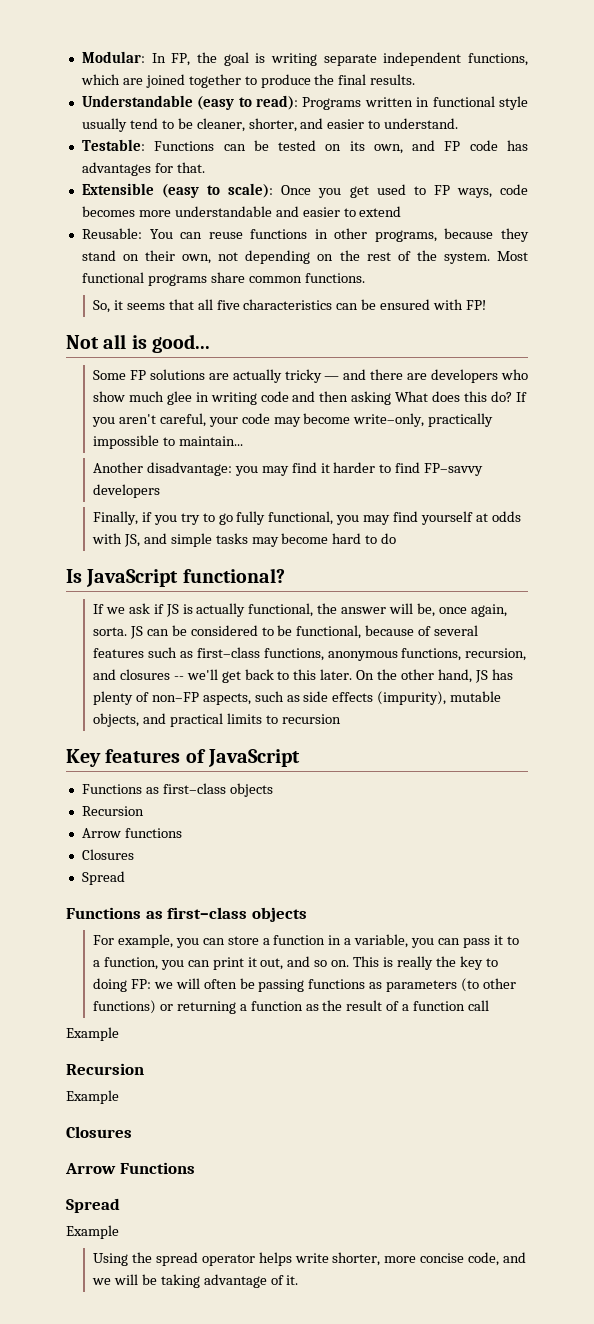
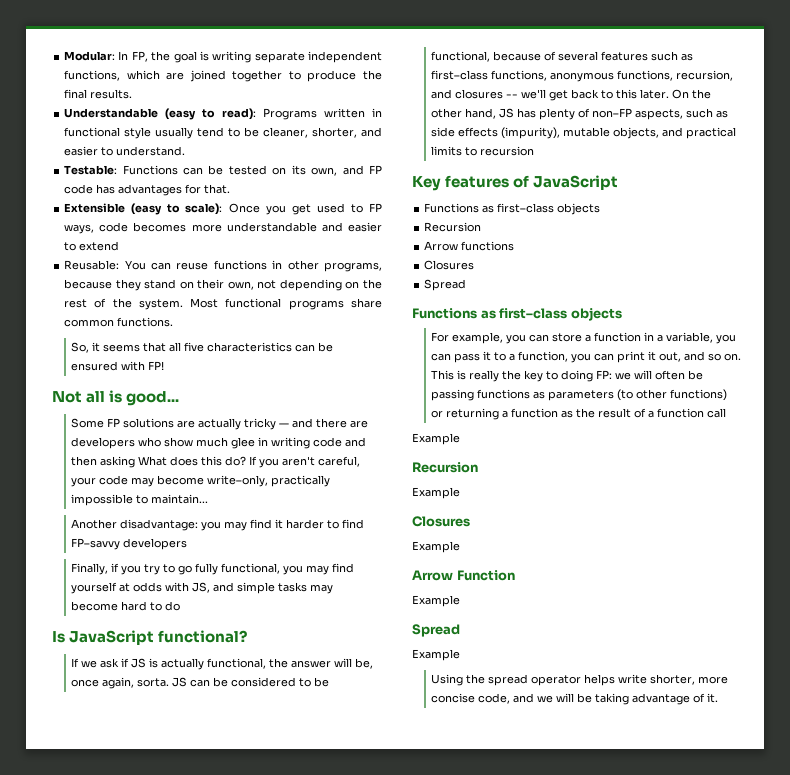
[65,1162,195,1174] // Arrow Functions -> [412,541,460,553] [412,570,515,581] [412,595,460,607] // Example // Arrow Function // Example

